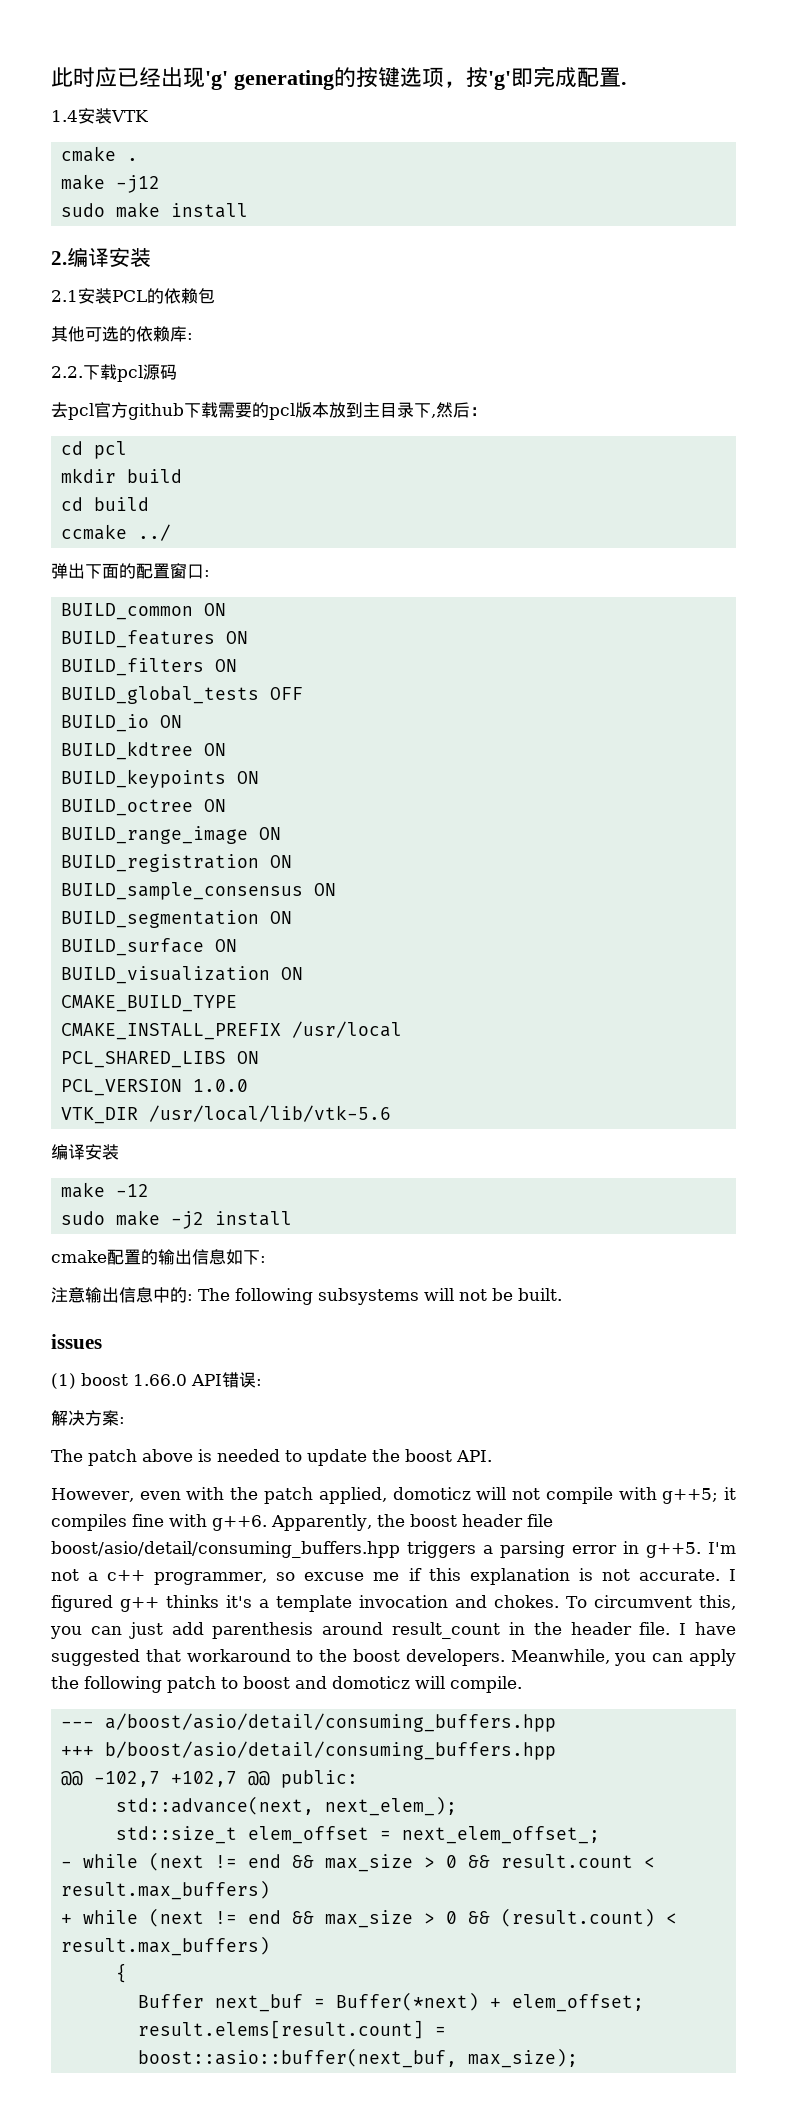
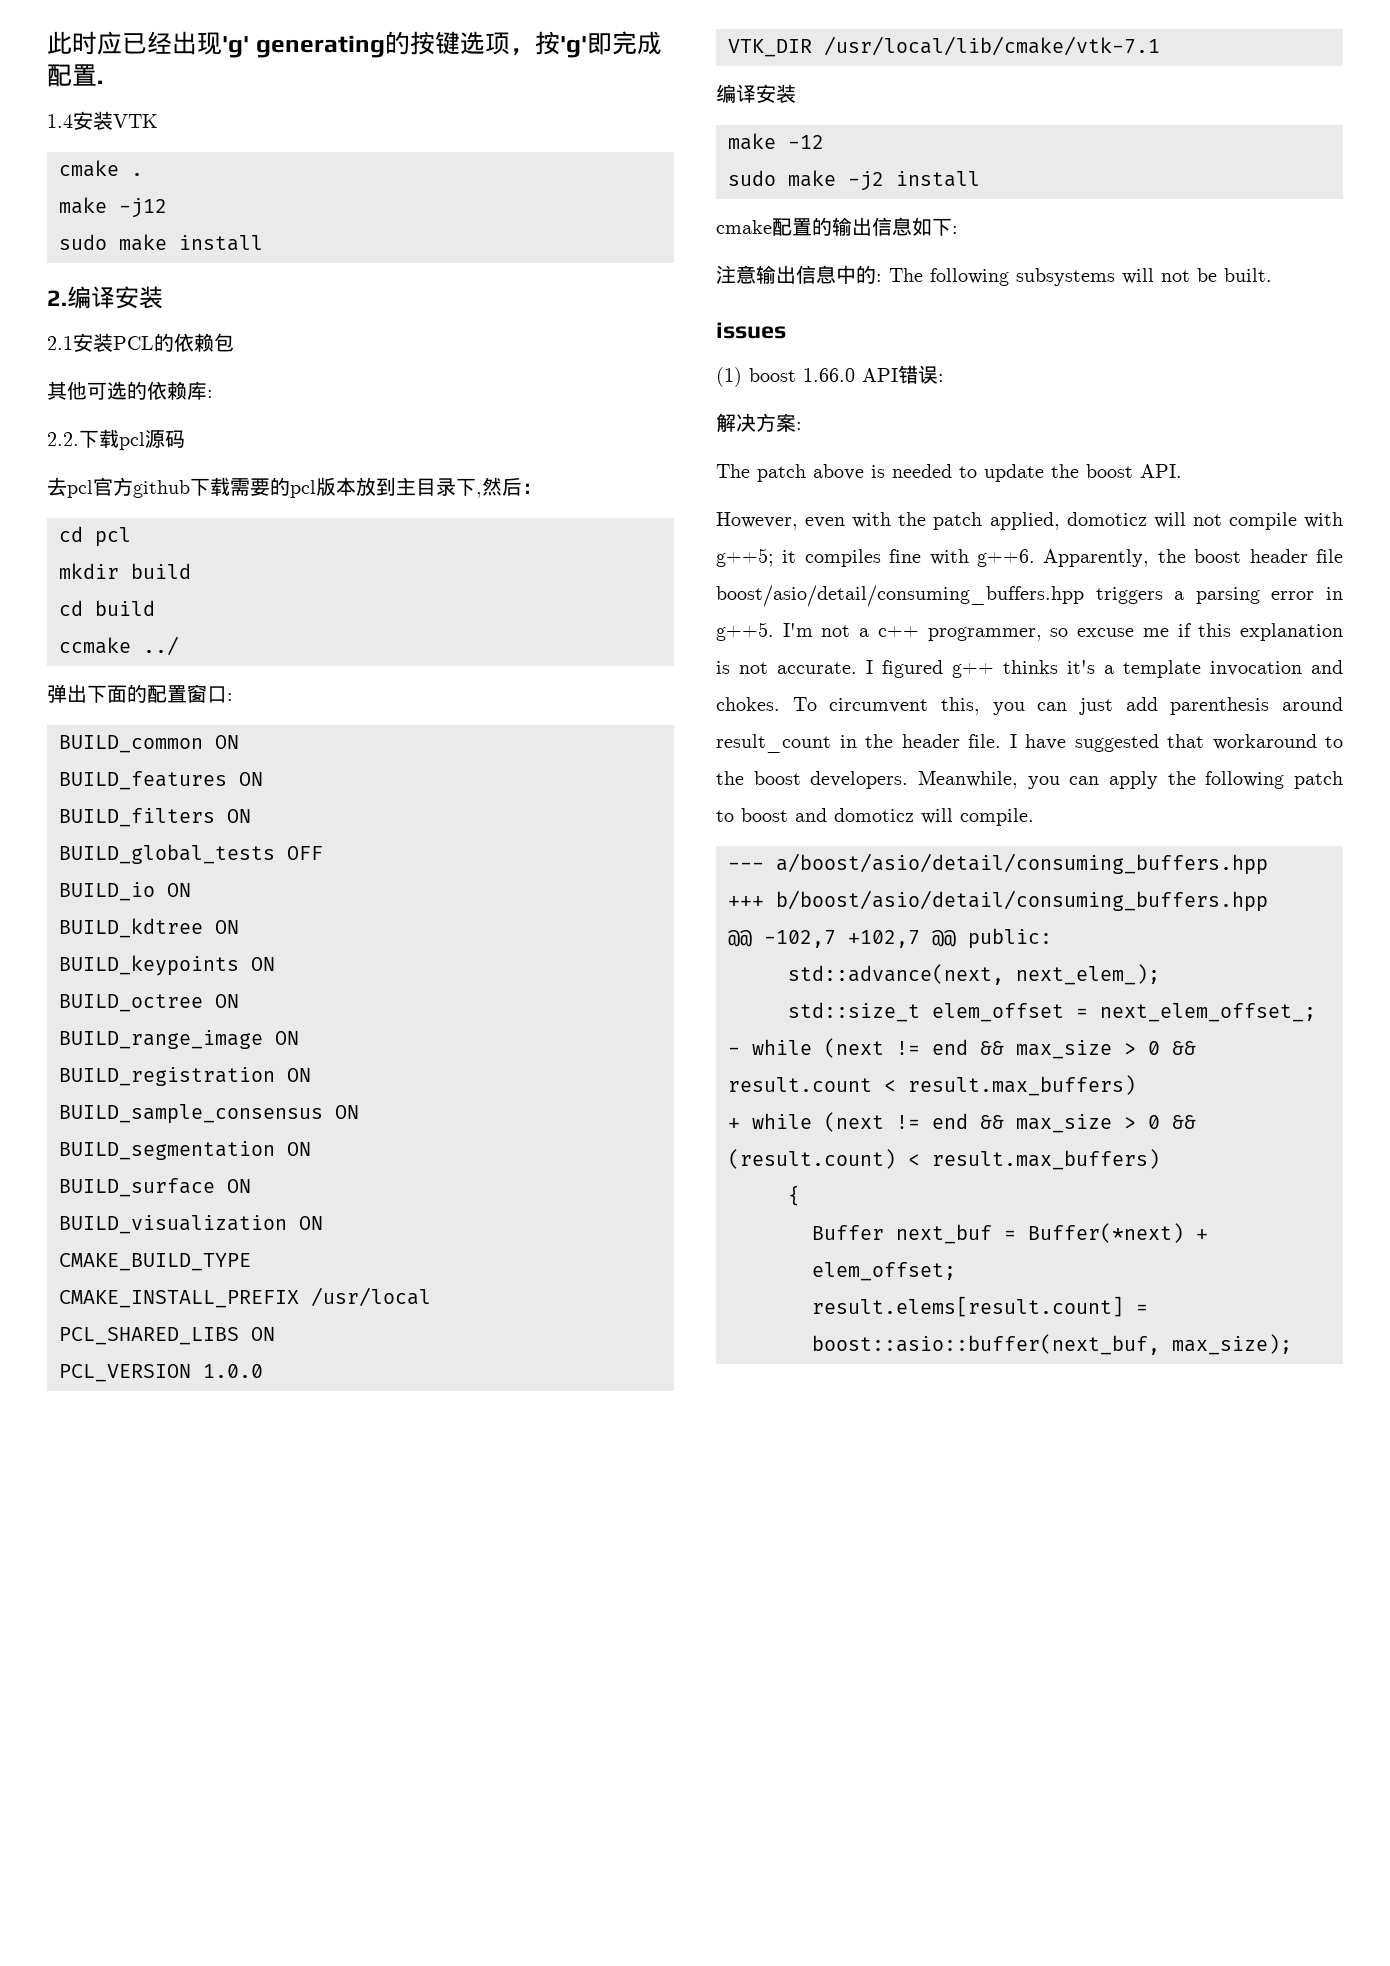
[149,1105,392,1122] /usr/local/lib/vtk-5.6 -> [824,36,1160,56] /usr/local/lib/cmake/vtk-7.1

